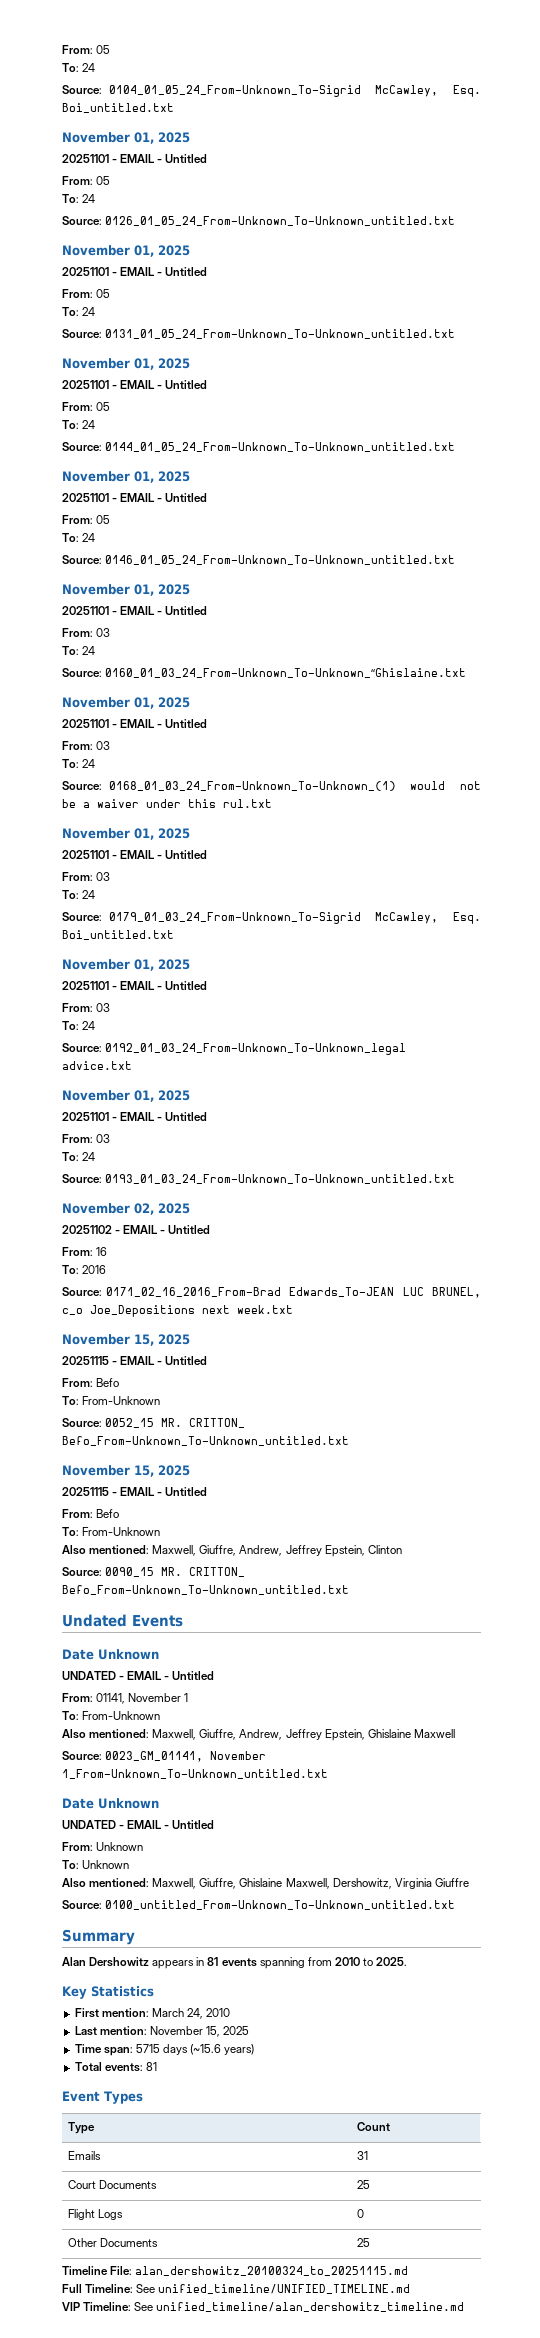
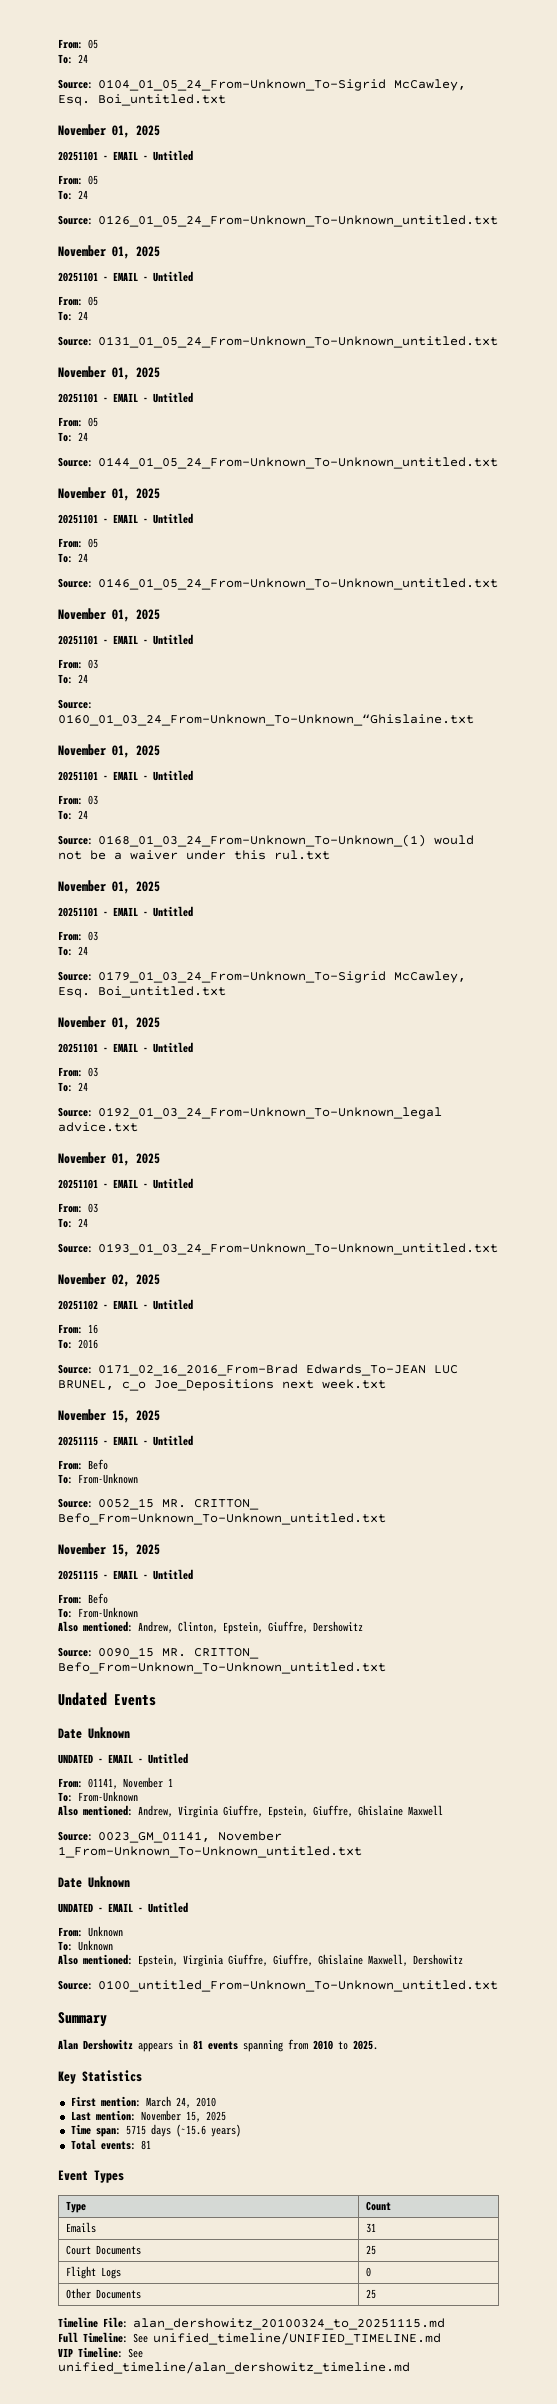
[152,1545,402,1557] Maxwell, Giuffre, Andrew, Jeffrey Epstein, Clinton -> [138,1621,363,1634] Andrew, Clinton, Epstein, Giuffre, Dershowitz
[152,1729,365,1741] Maxwell, Giuffre, Andrew, Jeffrey Epstein, -> [138,1805,353,1818] Andrew, Virginia Giuffre, Epstein, Giuffre,
[152,1878,469,1889] Maxwell, Giuffre, Ghislaine Maxwell, Dershowitz, Virginia Giuffre -> [138,1954,463,1967] Epstein, Virginia Giuffre, Giuffre, Ghislaine Maxwell, Dershowitz

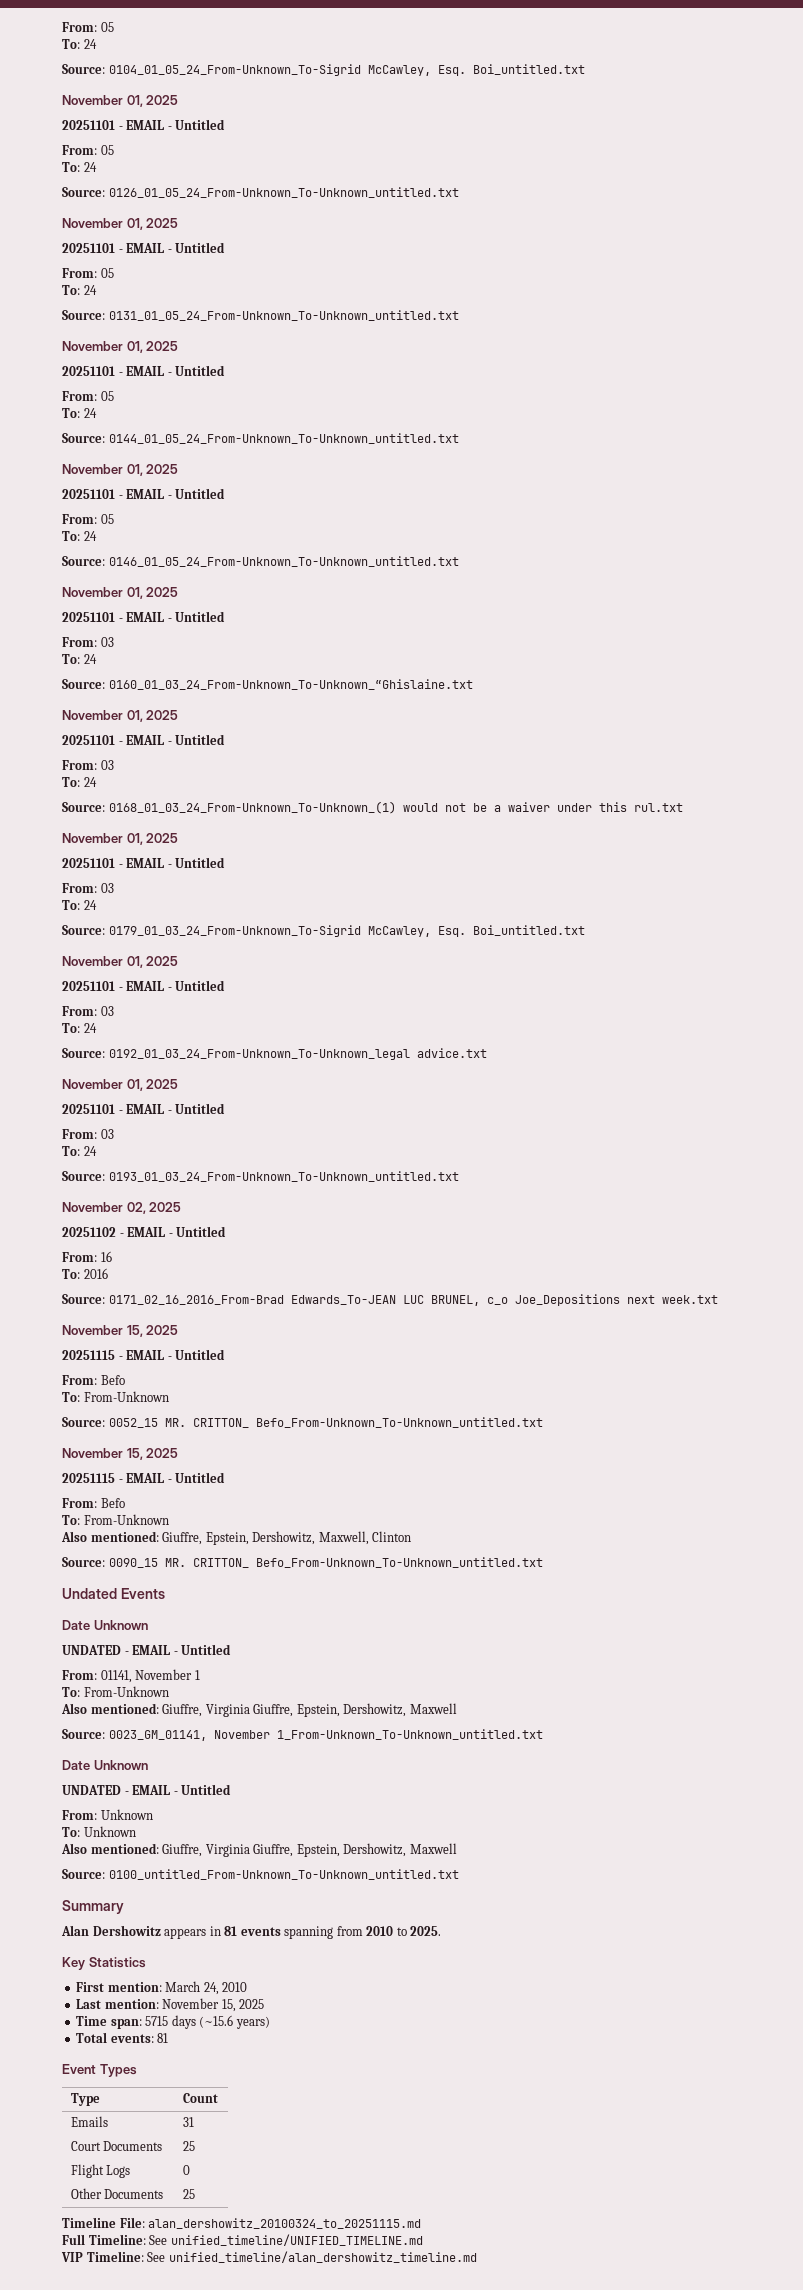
[138,1621,363,1634] Andrew, Clinton, Epstein, Giuffre, Dershowitz -> [162,1531,412,1545] Giuffre, Epstein, Dershowitz, Maxwell, Clinton
[138,1805,403,1818] Andrew, Virginia Giuffre, Epstein, Giuffre, Ghislaine -> [162,1703,407,1717] Giuffre, Virginia Giuffre, Epstein, Dershowitz,
[138,1954,463,1967] Epstein, Virginia Giuffre, Giuffre, Ghislaine Maxwell, Dershowitz -> [162,1843,457,1857] Giuffre, Virginia Giuffre, Epstein, Dershowitz, Maxwell

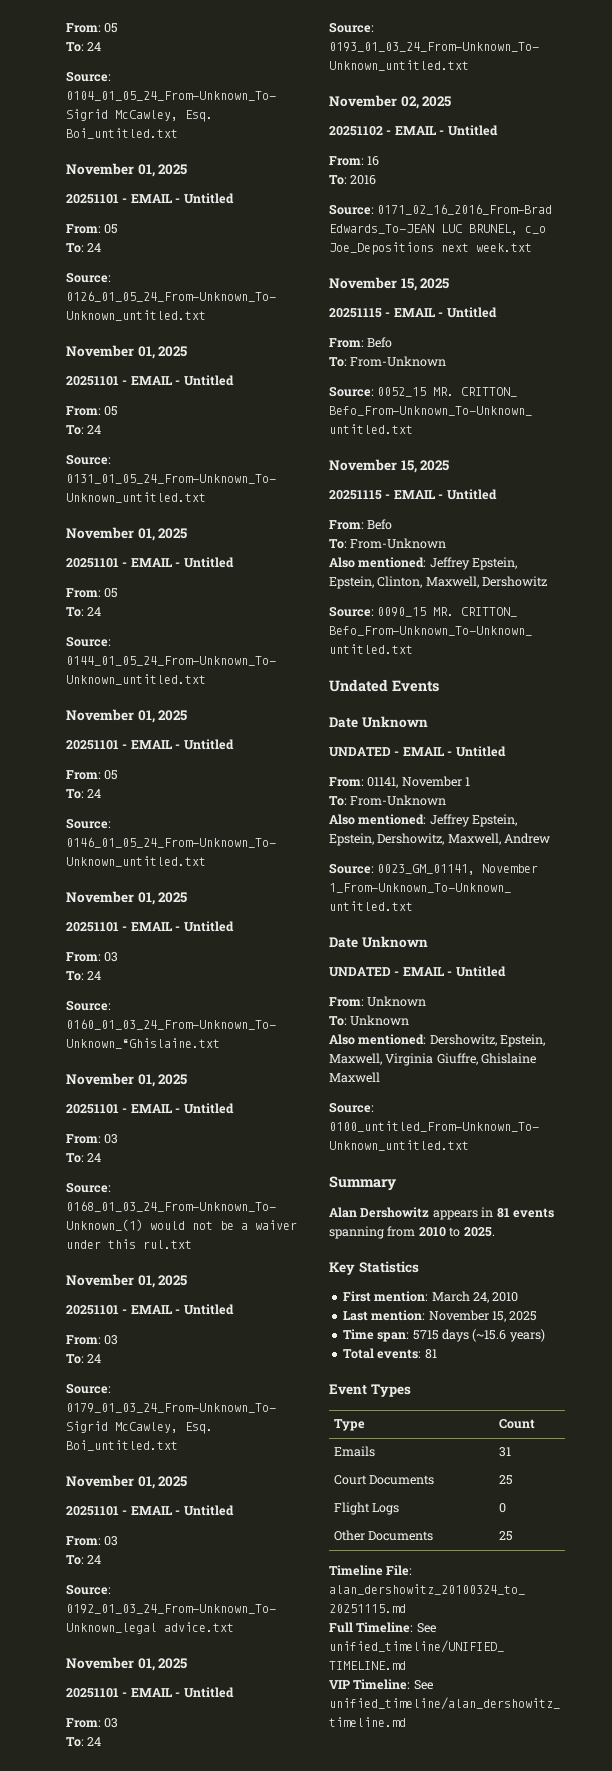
[162,1531,412,1545] Giuffre, Epstein, Dershowitz, Maxwell, Clinton -> [429,557,518,570] [329,576,548,589] Jeffrey Epstein, Epstein, Clinton, Maxwell, Dershowitz
[162,1703,457,1717] Giuffre, Virginia Giuffre, Epstein, Dershowitz, Maxwell -> [429,814,518,827] [329,833,551,846] Jeffrey Epstein, Epstein, Dershowitz, Maxwell, Andrew
[162,1843,407,1857] Giuffre, Virginia Giuffre, Epstein, Dershowitz, -> [429,1034,546,1047] [329,1053,537,1066] Dershowitz, Epstein, Maxwell, Virginia Giuffre, Ghislaine

